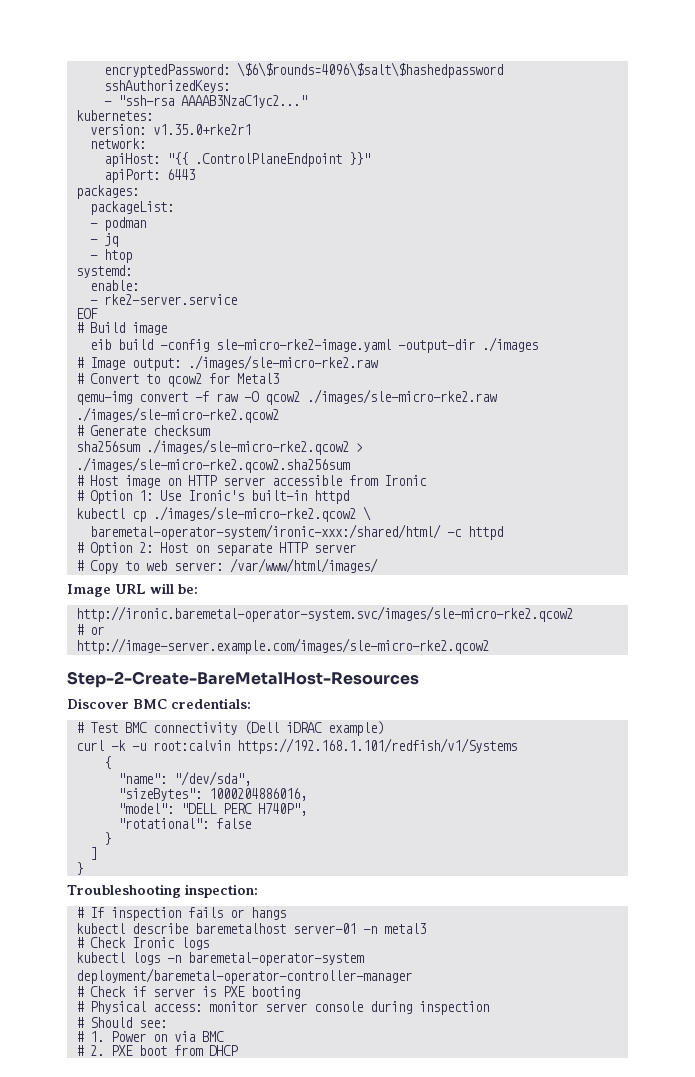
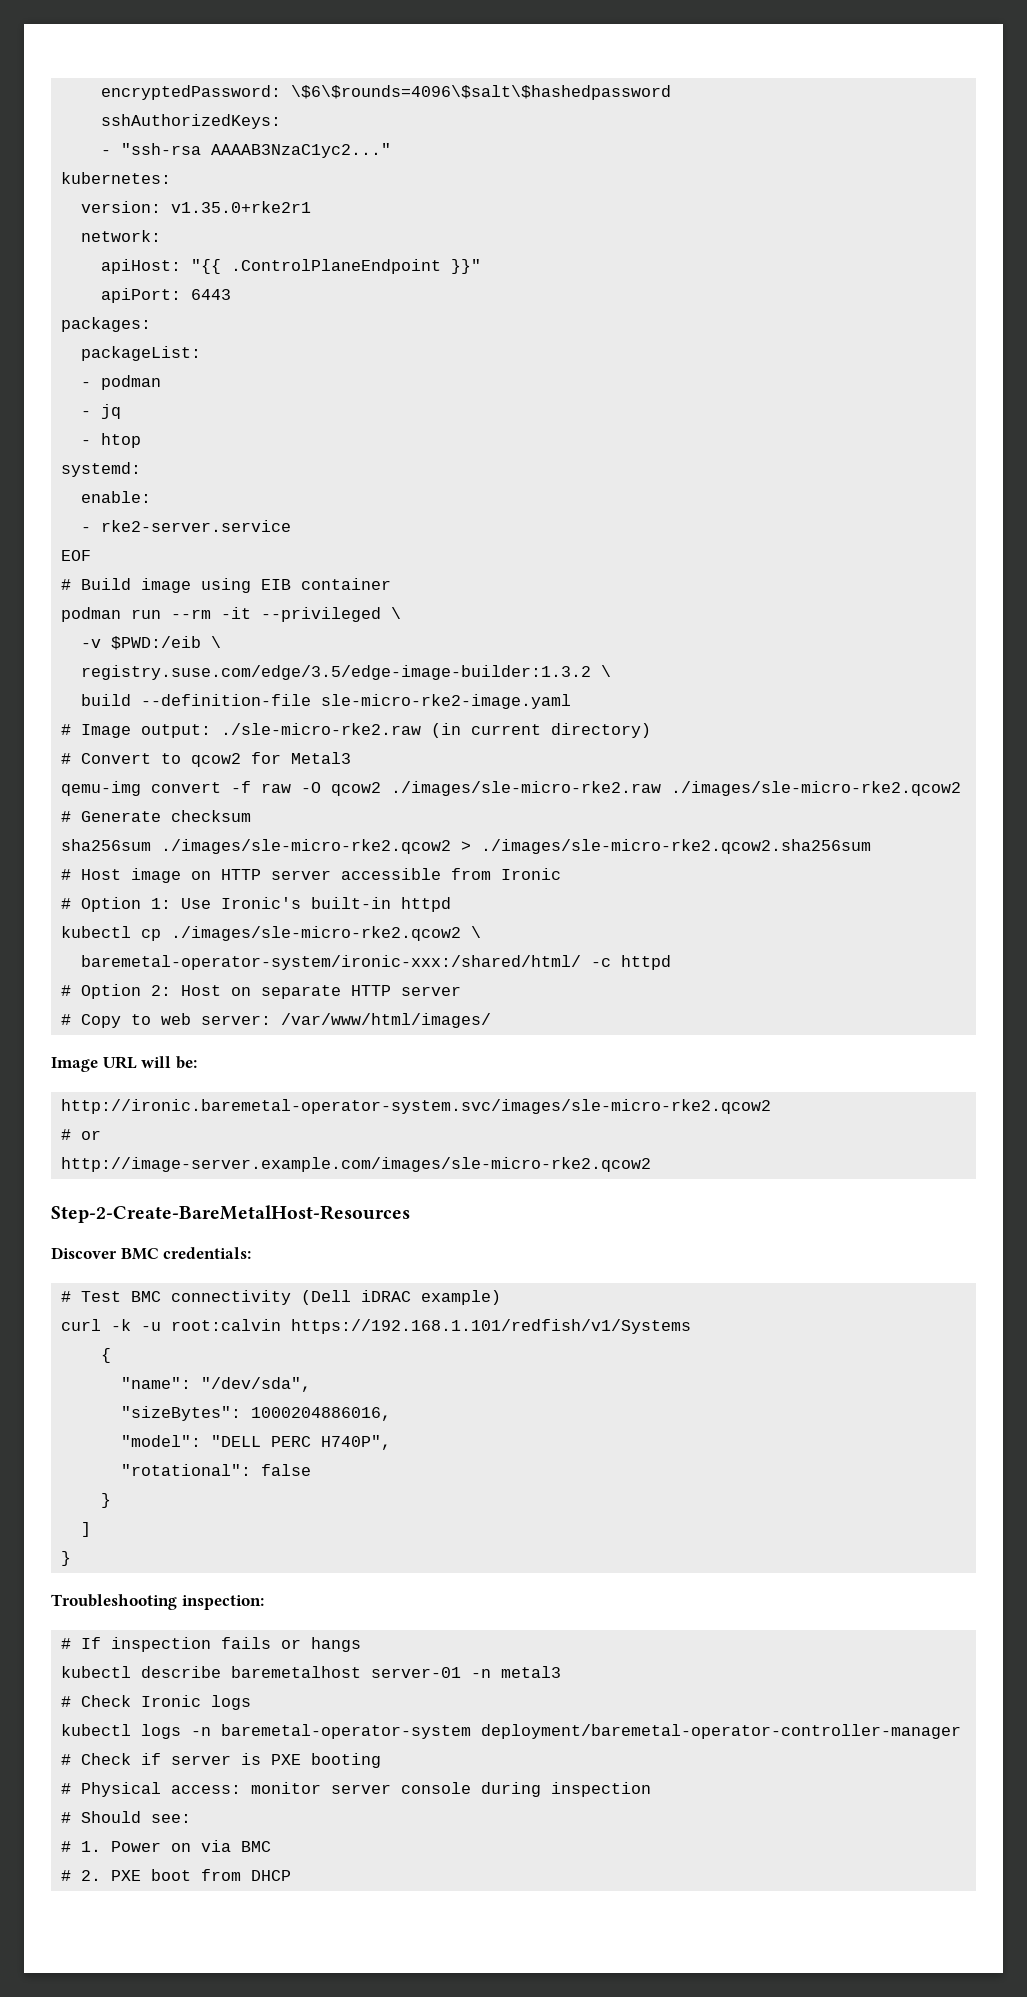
[89,339,209,352] // eib build -config -> [201,578,392,593] [61,607,402,622] [81,636,222,650] [81,665,612,680] [81,694,312,706] using EIB container // podman run --rm -it --privileged \ // -v $PWD:/eib \ // registry.suse.com/edge/3.5/edge-image-builder:1.3.2 \ // build --definition-file
[397,337,538,353] -output-dir ./images -> (572, 701) none
[187,355,378,370] ./images/sle-micro-rke2.raw -> [221,723,652,738] ./sle-micro-rke2.raw (in current directory)

